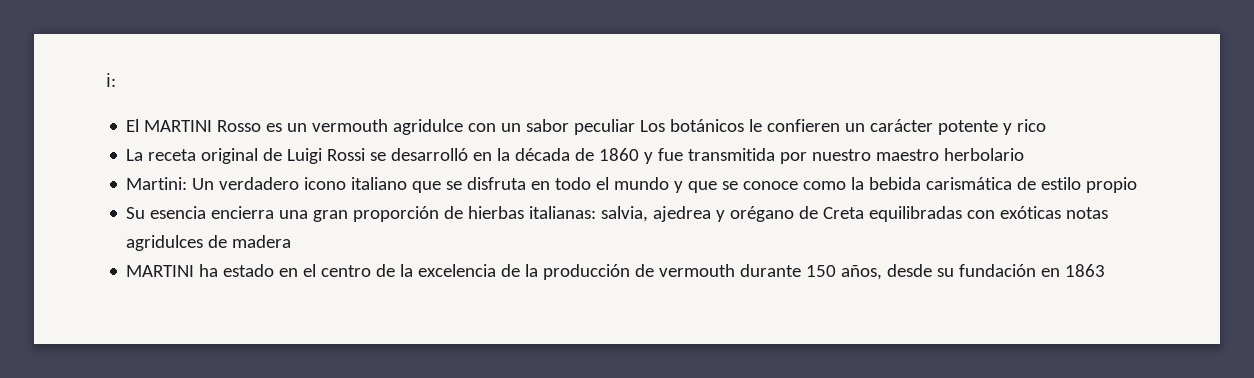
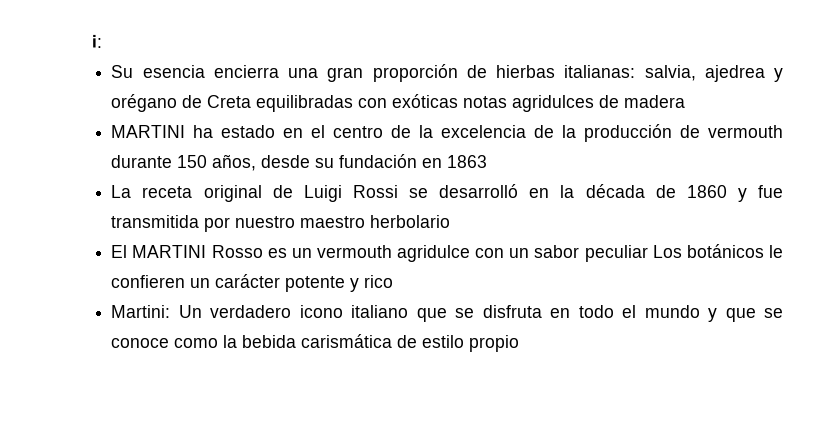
[126,119,1047,135] [126,148,1025,164] [126,177,1138,193] // El MARTINI Rosso es un vermouth agridulce con un sabor peculiar Los botánicos le confieren un carácter potente y rico // La receta original de Luigi Rossi se desarrolló en la década de 1860 y fue transmitida por nuestro maestro herbolario // Martini: Un verdadero icono italiano que se disfruta en todo el mundo y que se conoce como la bebida carismática de estilo propio -> (102, 41) none
(1106, 270) none -> [111,184,783,202] [111,215,451,232] [111,244,783,262] [111,274,394,292] [111,305,783,322] [111,334,520,352] // La receta original de Luigi Rossi se desarrolló en la década de 1860 y fue transmitida por nuestro maestro herbolario // El MARTINI Rosso es un vermouth agridulce con un sabor peculiar Los botánicos le confieren un carácter potente y rico // Martini: Un verdadero icono italiano que se disfruta en todo el mundo y que se conoce como la bebida carismática de estilo propio

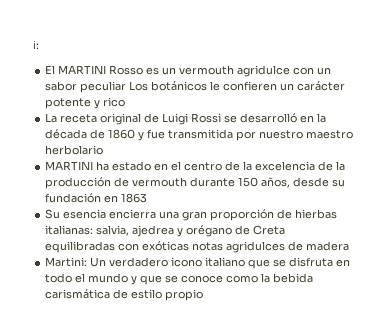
(102, 41) none -> [45,65,332,77] [45,81,346,93] [45,97,126,109] [45,113,327,125] [45,129,354,141] [45,145,104,155] [45,161,346,171] [45,177,346,189] [45,193,148,203] // El MARTINI Rosso es un vermouth agridulce con un sabor peculiar Los botánicos le confieren un carácter potente y rico // La receta original de Luigi Rossi se desarrolló en la década de 1860 y fue transmitida por nuestro maestro herbolario // MARTINI ha estado en el centro de la excelencia de la producción de vermouth durante 150 años, desde su fundación en 1863
[111,124,783,142] [111,154,488,171] [111,184,783,202] [111,215,451,232] [111,244,783,262] [111,274,394,292] // MARTINI ha estado en el centro de la excelencia de la producción de vermouth durante 150 años, desde su fundación en 1863 // La receta original de Luigi Rossi se desarrolló en la década de 1860 y fue transmitida por nuestro maestro herbolario // El MARTINI Rosso es un vermouth agridulce con un sabor peculiar Los botánicos le confieren un carácter potente y rico -> (350, 246) none

